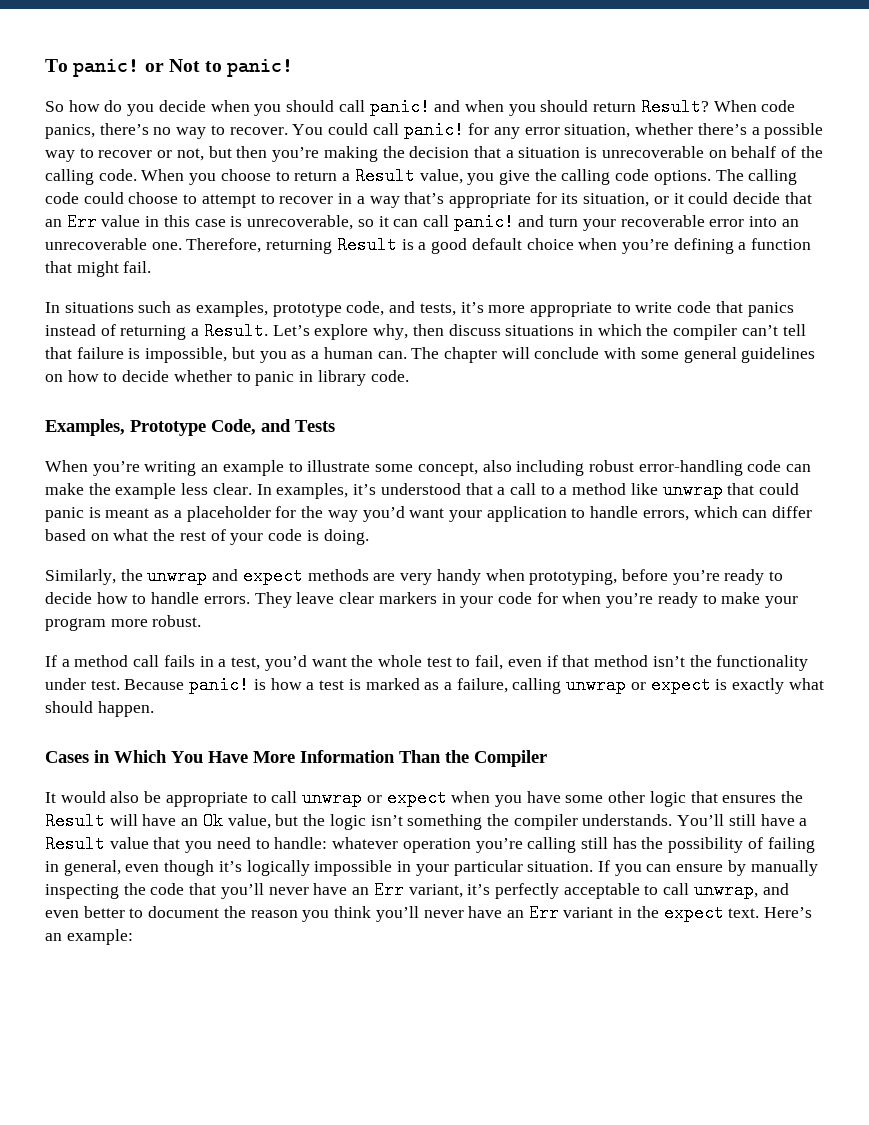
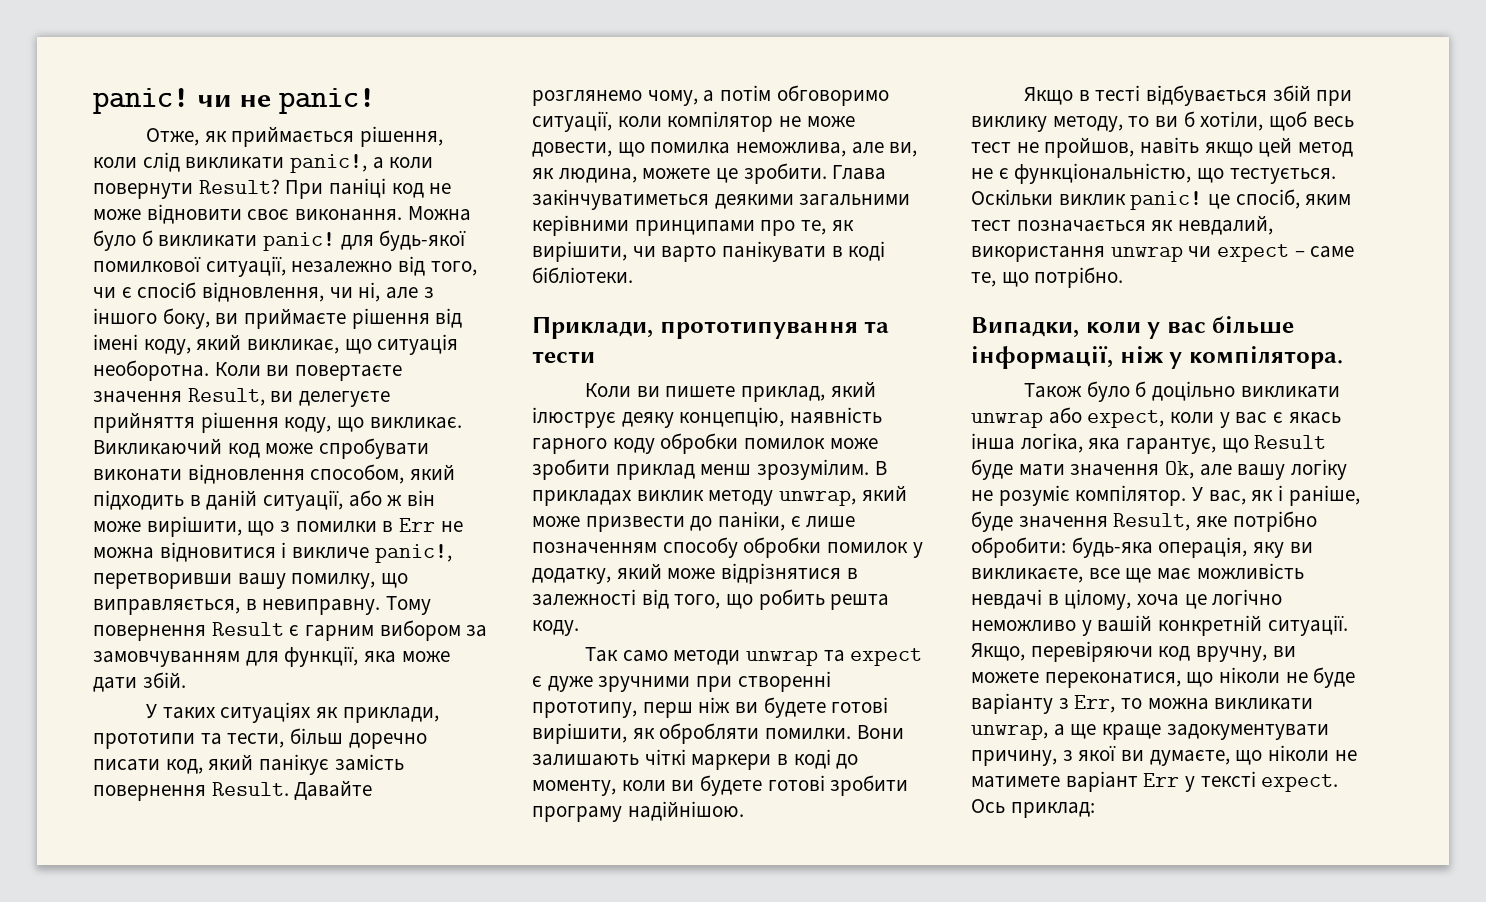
[45,59,294,77] [45,98,796,116] [45,121,824,139] [45,146,823,162] [45,167,798,185] [45,192,812,208] [45,213,799,231] [45,236,812,254] [45,261,152,277] [45,301,794,317] [45,322,806,340] [45,347,816,363] [45,370,409,386] [45,419,335,436] [45,460,812,476] [45,481,800,499] [45,506,813,522] [45,529,369,545] [45,567,784,585] [45,592,799,608] [45,615,202,631] [45,655,809,671] [45,676,824,694] [45,701,154,717] [45,750,547,767] [45,789,804,807] [45,812,808,830] [45,835,815,853] [45,860,818,876] [45,881,789,899] [45,904,813,922] [45,929,133,945] To panic! or Not to panic! // So how do you decide when you should call panic! and when you should return Result? When code panics, there’s no way to recover. You could call panic! for any error situation, whether there’s a possible way to recover or not, but then you’re making the decision that a situation is unrecoverable on behalf of the calling code. When you choose to return a Result value, you give the calling code options. The calling code could choose to attempt to recover in a way that’s appropriate for its situation, or it could decide that an Err value in this case is unrecoverable, so it can call panic! and turn your recoverable error into an unrecoverable one. Therefore, returning Result is a good default choice when you’re defining a function that might fail. // In situations such as examples, prototype code, and tests, it’s more appropriate to write code that panics instead of returning a Result. Let’s explore why, then discuss situations in which the compiler can’t tell that failure is impossible, but you as a human can. The chapter will conclude with some general guidelines on how to decide whether to panic in library code. // Examples, Prototype Code, and Tests // When you’re writing an example to illustrate some concept, also including robust error-handling code can make the example less clear. In examples, it’s understood that a call to a method like unwrap that could panic is meant as a placeholder for the way you’d want your application to handle errors, which can differ based on what the rest of your code is doing. // Similarly, the unwrap and expect methods are very handy when prototyping, before you’re ready to decide how to handle errors. They leave clear markers in your code for when you’re ready to make your program more robust. // If a method call fails in a test, you’d want the whole test to fail, even if that method isn’t the functionality under test. Because panic! is how a test is marked as a failure, calling unwrap or expect is exactly what should happen. // Cases in Which You Have More Information Than the Compiler // It would also be appropriate to call unwrap or expect when you have some other logic that ensures the Result will have an Ok value, but the logic isn’t something the compiler understands. You’ll still have a Result value that you need to handle: whatever operation you’re calling still has the possibility of failing in general, even though it’s logically impossible in your particular situation. If you can ensure by manually inspecting the code that you’ll never have an Err variant, it’s perfectly acceptable to call unwrap, and even better to document the reason you think you’ll never have an Err variant in the expect text. Here’s an example: -> [93,88,376,114] [146,126,444,147] [93,152,434,173] [93,178,452,199] [93,204,471,224] [93,230,467,251] [93,256,477,277] [93,282,434,302] [93,308,463,329] [93,334,459,355] [93,360,403,381] [93,388,391,407] [93,412,462,433] [93,438,430,459] [93,464,456,484] [93,490,436,511] [93,516,463,537] [93,542,452,563] [93,573,409,589] [93,596,432,615] [93,620,488,641] [93,646,450,667] [93,672,186,692] [146,702,439,723] [93,728,427,749] [93,754,404,775] [93,780,373,801] [532,85,889,106] [532,111,855,132] [532,142,918,157] [532,163,887,184] [532,189,911,210] [532,215,854,236] [532,241,886,262] [532,267,633,284] [532,316,890,339] [532,351,595,363] [585,381,876,402] [532,407,883,428] [532,433,878,454] [532,459,887,480] [532,485,907,506] [532,511,856,532] [532,537,923,558] [532,563,858,584] [532,589,890,610] [532,620,579,636] [585,647,923,666] [532,671,831,692] [532,697,889,718] [532,723,904,744] [532,749,859,770] [532,775,909,796] [532,801,744,822] [1024,85,1353,106] [971,111,1354,132] [971,137,1354,158] [971,163,1336,184] [971,189,1352,210] [971,215,1274,235] [971,244,1355,262] [971,267,1124,288] [971,316,1295,339] [971,346,1343,369] [1024,381,1340,402] [971,407,1341,428] [971,433,1327,454] [971,459,1348,480] [971,485,1360,506] [971,511,1317,532] [971,537,1313,558] [971,563,1304,583] [971,589,1283,610] [971,615,1348,636] [971,641,1296,662] [971,667,1356,688] [971,693,1314,714] [971,724,1329,740] [971,745,1357,766] [971,771,1339,792] [971,799,1095,818] panic! чи не panic! // Отже, як приймається рішення, коли слід викликати panic!, а коли повернути Result? При паніці код не може відновити своє виконання. Можна було б викликати panic! для будь-якої помилкової ситуації, незалежно від того, чи є спосіб відновлення, чи ні, але з іншого боку, ви приймаєте рішення від імені коду, який викликає, що ситуація необоротна. Коли ви повертаєте значення Result, ви делегуєте прийняття рішення коду, що викликає. Викликаючий код може спробувати виконати відновлення способом, який підходить в даній ситуації, або ж він може вирішити, що з помилки в Err не можна відновитися і викличе panic!, перетворивши вашу помилку, що виправляється, в невиправну. Тому повернення Result є гарним вибором за замовчуванням для функції, яка може дати збій. // У таких ситуаціях як приклади, прототипи та тести, більш доречно писати код, який панікує замість повернення Result. Давайте розглянемо чому, а потім обговоримо ситуації, коли компілятор не може довести, що помилка неможлива, але ви, як людина, можете це зробити. Глава закінчуватиметься деякими загальними керівними принципами про те, як вирішити, чи варто панікувати в коді бібліотеки. // Приклади, прототипування та тести // Коли ви пишете приклад, який ілюструє деяку концепцію, наявність гарного коду обробки помилок може зробити приклад менш зрозумілим. В прикладах виклик методу unwrap, який може призвести до паніки, є лише позначенням способу обробки помилок у додатку, який може відрізнятися в залежності від того, що робить решта коду. // Так само методи unwrap та expect є дуже зручними при створенні прототипу, перш ніж ви будете готові вирішити, як обробляти помилки. Вони залишають чіткі маркери в коді до моменту, коли ви будете готові зробити програму надійнішою. // Якщо в тесті відбувається збій при виклику методу, то ви б хотіли, щоб весь тест не пройшов, навіть якщо цей метод не є функціональністю, що тестується. Оскільки виклик panic! це спосіб, яким тест позначається як невдалий, використання unwrap чи expect – саме те, що потрібно. // Випадки, коли у вас більше інформації, ніж у компілятора. // Також було б доцільно викликати unwrap або expect, коли у вас є якась інша логіка, яка гарантує, що Result буде мати значення Ok, але вашу логіку не розуміє компілятор. У вас, як і раніше, буде значення Result, яке потрібно обробити: будь-яка операція, яку ви викликаєте, все ще має можливість невдачі в цілому, хоча це логічно неможливо у вашій конкретній ситуації. Якщо, перевіряючи код вручну, ви можете переконатися, що ніколи не буде варіанту з Err, то можна викликати unwrap, а ще краще задокументувати причину, з якої ви думаєте, що ніколи не матимете варіант Err у тексті expect. Ось приклад:

